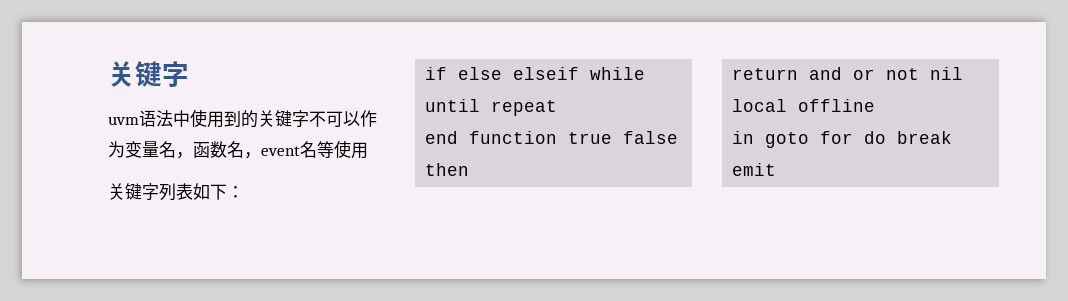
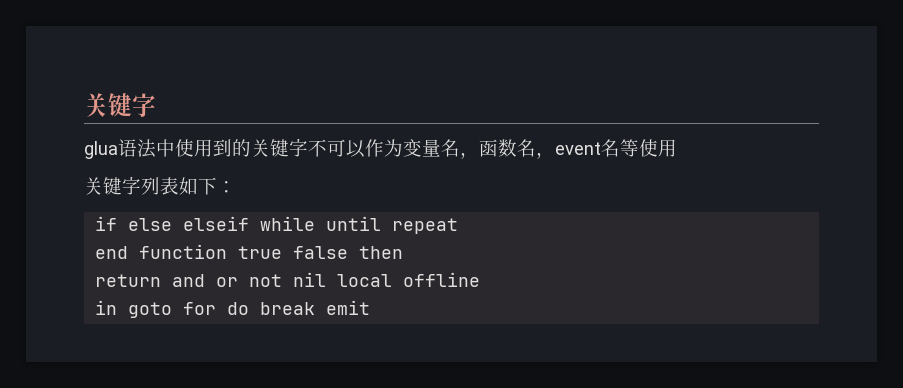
[108,116,139,125] uvm -> [84,141,118,159] glua

